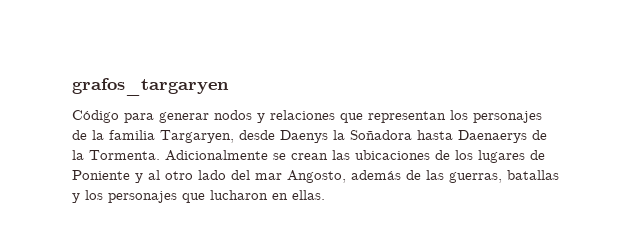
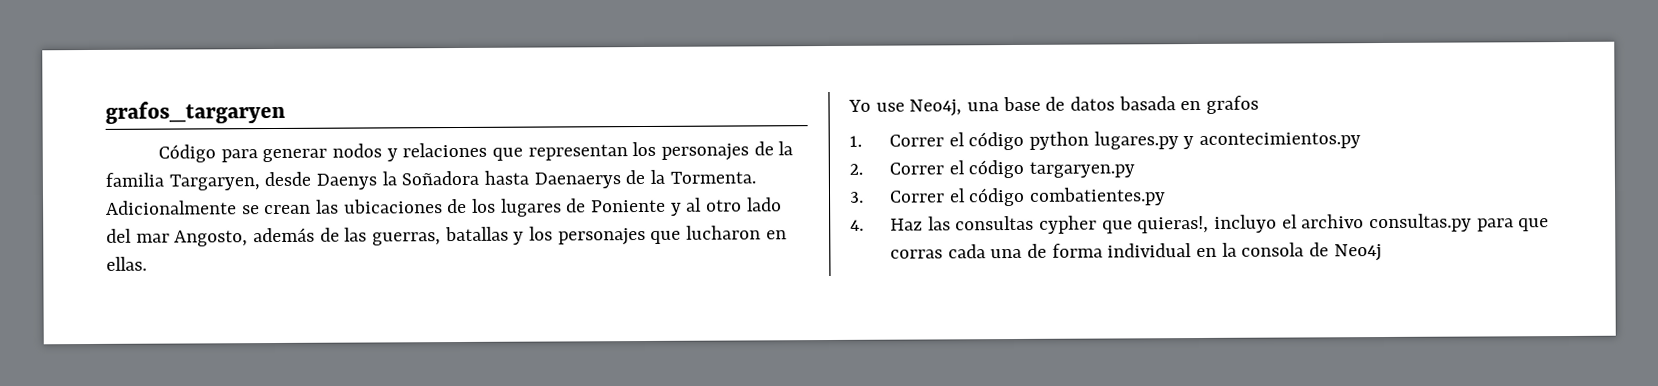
(325, 195) none -> [848,95,1260,117] [849,131,1361,151] [849,159,1135,179] [849,187,1166,207] [850,213,1550,234] [889,242,1382,262] // Yo use Neo4j, una base de datos basada en grafos // 1. Correr el código python lugares.py y acontecimientos.py // 2. Correr el código targaryen.py // 3. Correr el código combatientes.py // 4. Haz las consultas cypher que quieras!, incluyo el archivo consultas.py para que corras cada una de forma individual en la consola de Neo4j

